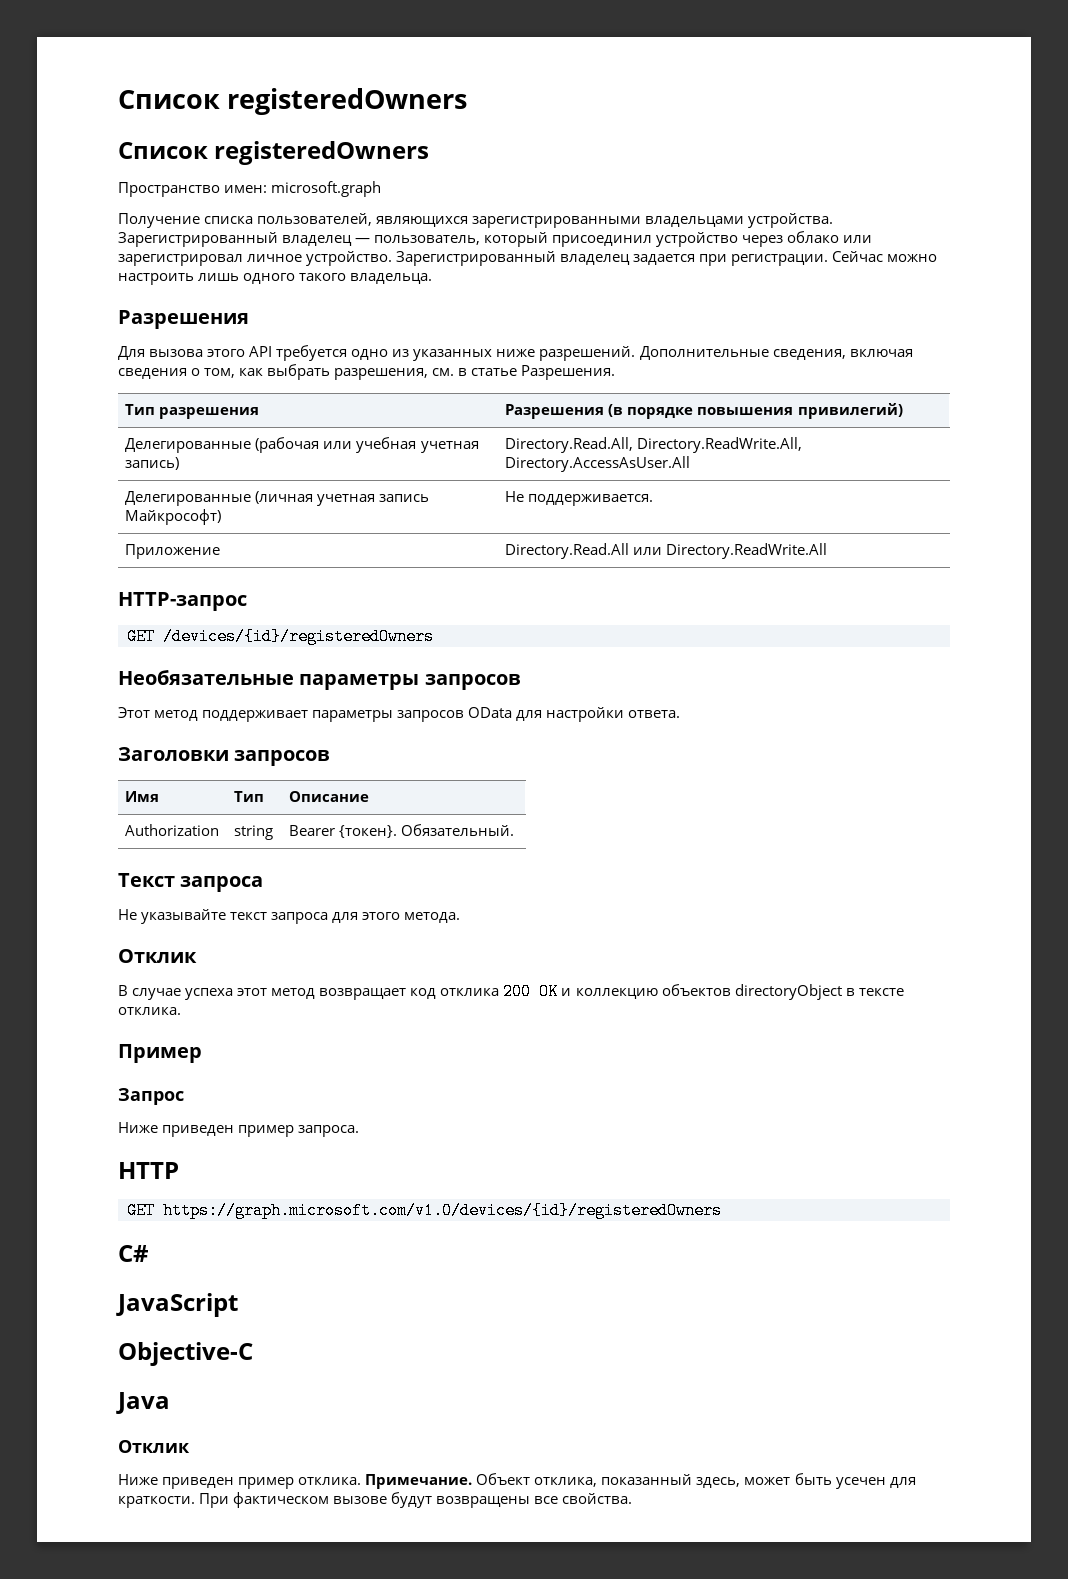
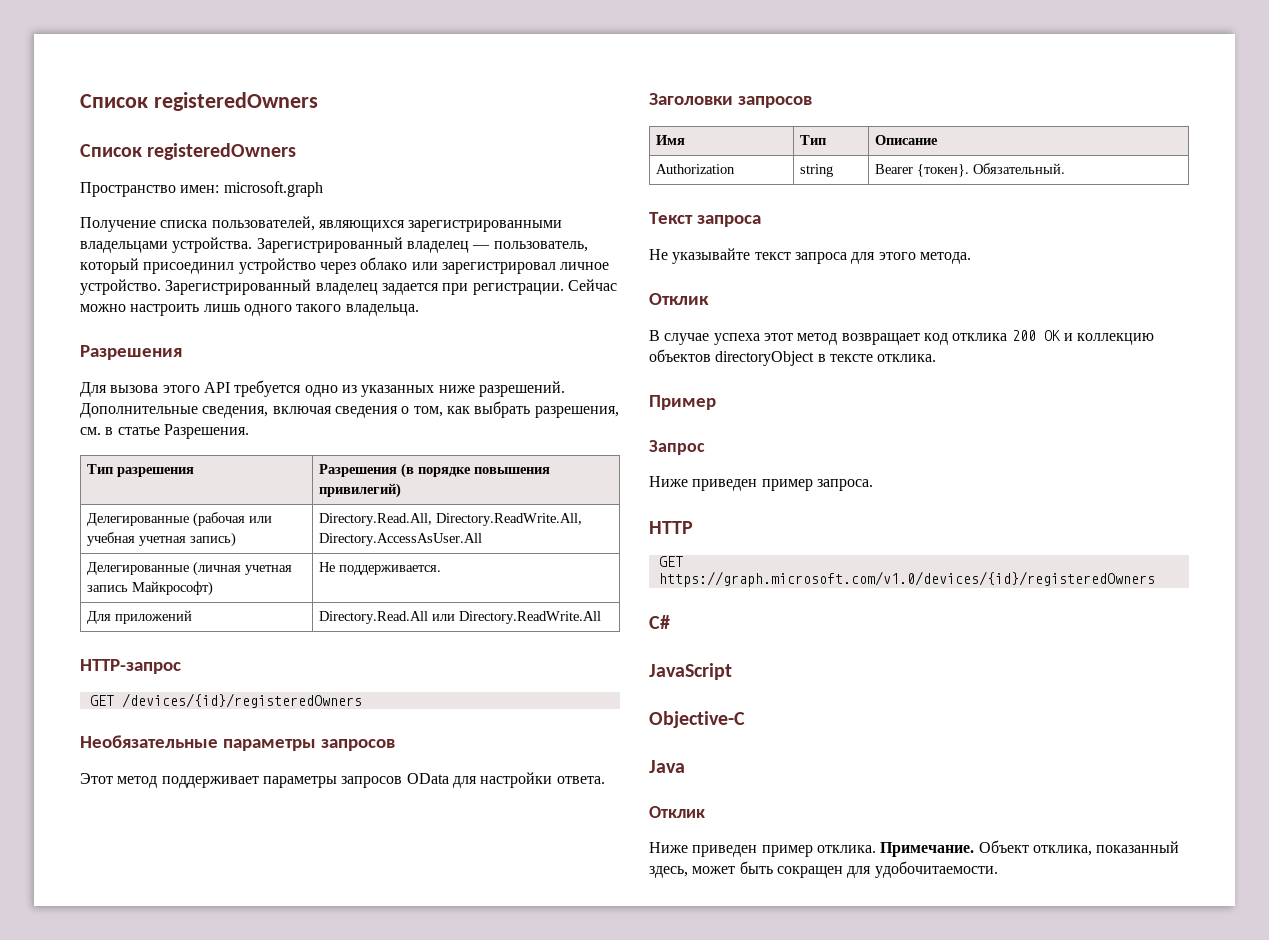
[125,544,221,559] Приложение -> [87,610,193,624] Для приложений
[835,1477,916,1489] [118,1492,633,1508] усечен для краткости. При фактическом вызове будут возвращены все свойства. -> [776,861,998,878] сокращен для удобочитаемости.

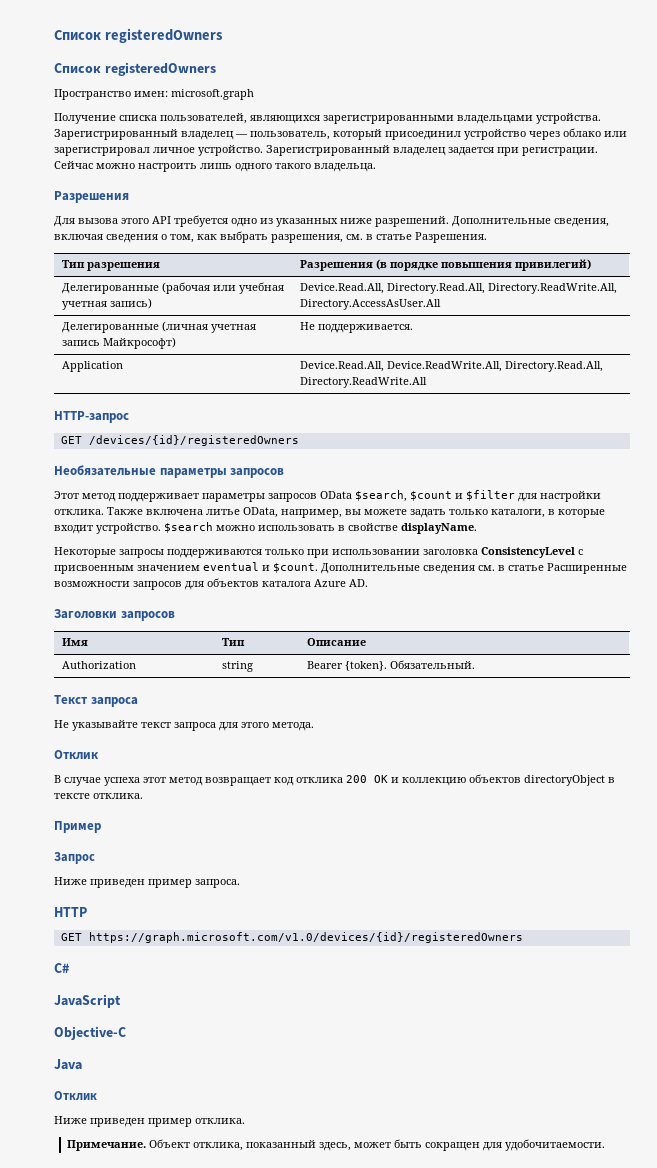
(237, 539) none -> [300,283,385,294] Device.Read.All,
[87,610,193,624] [319,611,456,624] Для приложений | Directory.Read.All или -> [62,361,124,372] [300,361,604,372] Application | Device.Read.All, Device.ReadWrite.All, Directory.Read.All,
[452,772,605,788] для настройки ответа. -> [355,490,601,502] [54,507,605,518] [54,522,477,534] [54,547,583,558] [54,562,627,574] [54,578,368,590] $search, $count и $filter для настройки отклика. Также включена литье OData, например, вы можете задать только каталоги, в которые входит устройство. $search можно использовать в свойстве displayName. // Некоторые запросы поддерживаются только при использовании заголовка ConsistencyLevel с присвоенным значением eventual и $count. Дополнительные сведения см. в статье Расширенные возможности запросов для объектов каталога Azure AD.
[917,164,970,177] {токен}. -> [345,661,388,671] {token}.
(876, 849) none -> (245, 1121) //

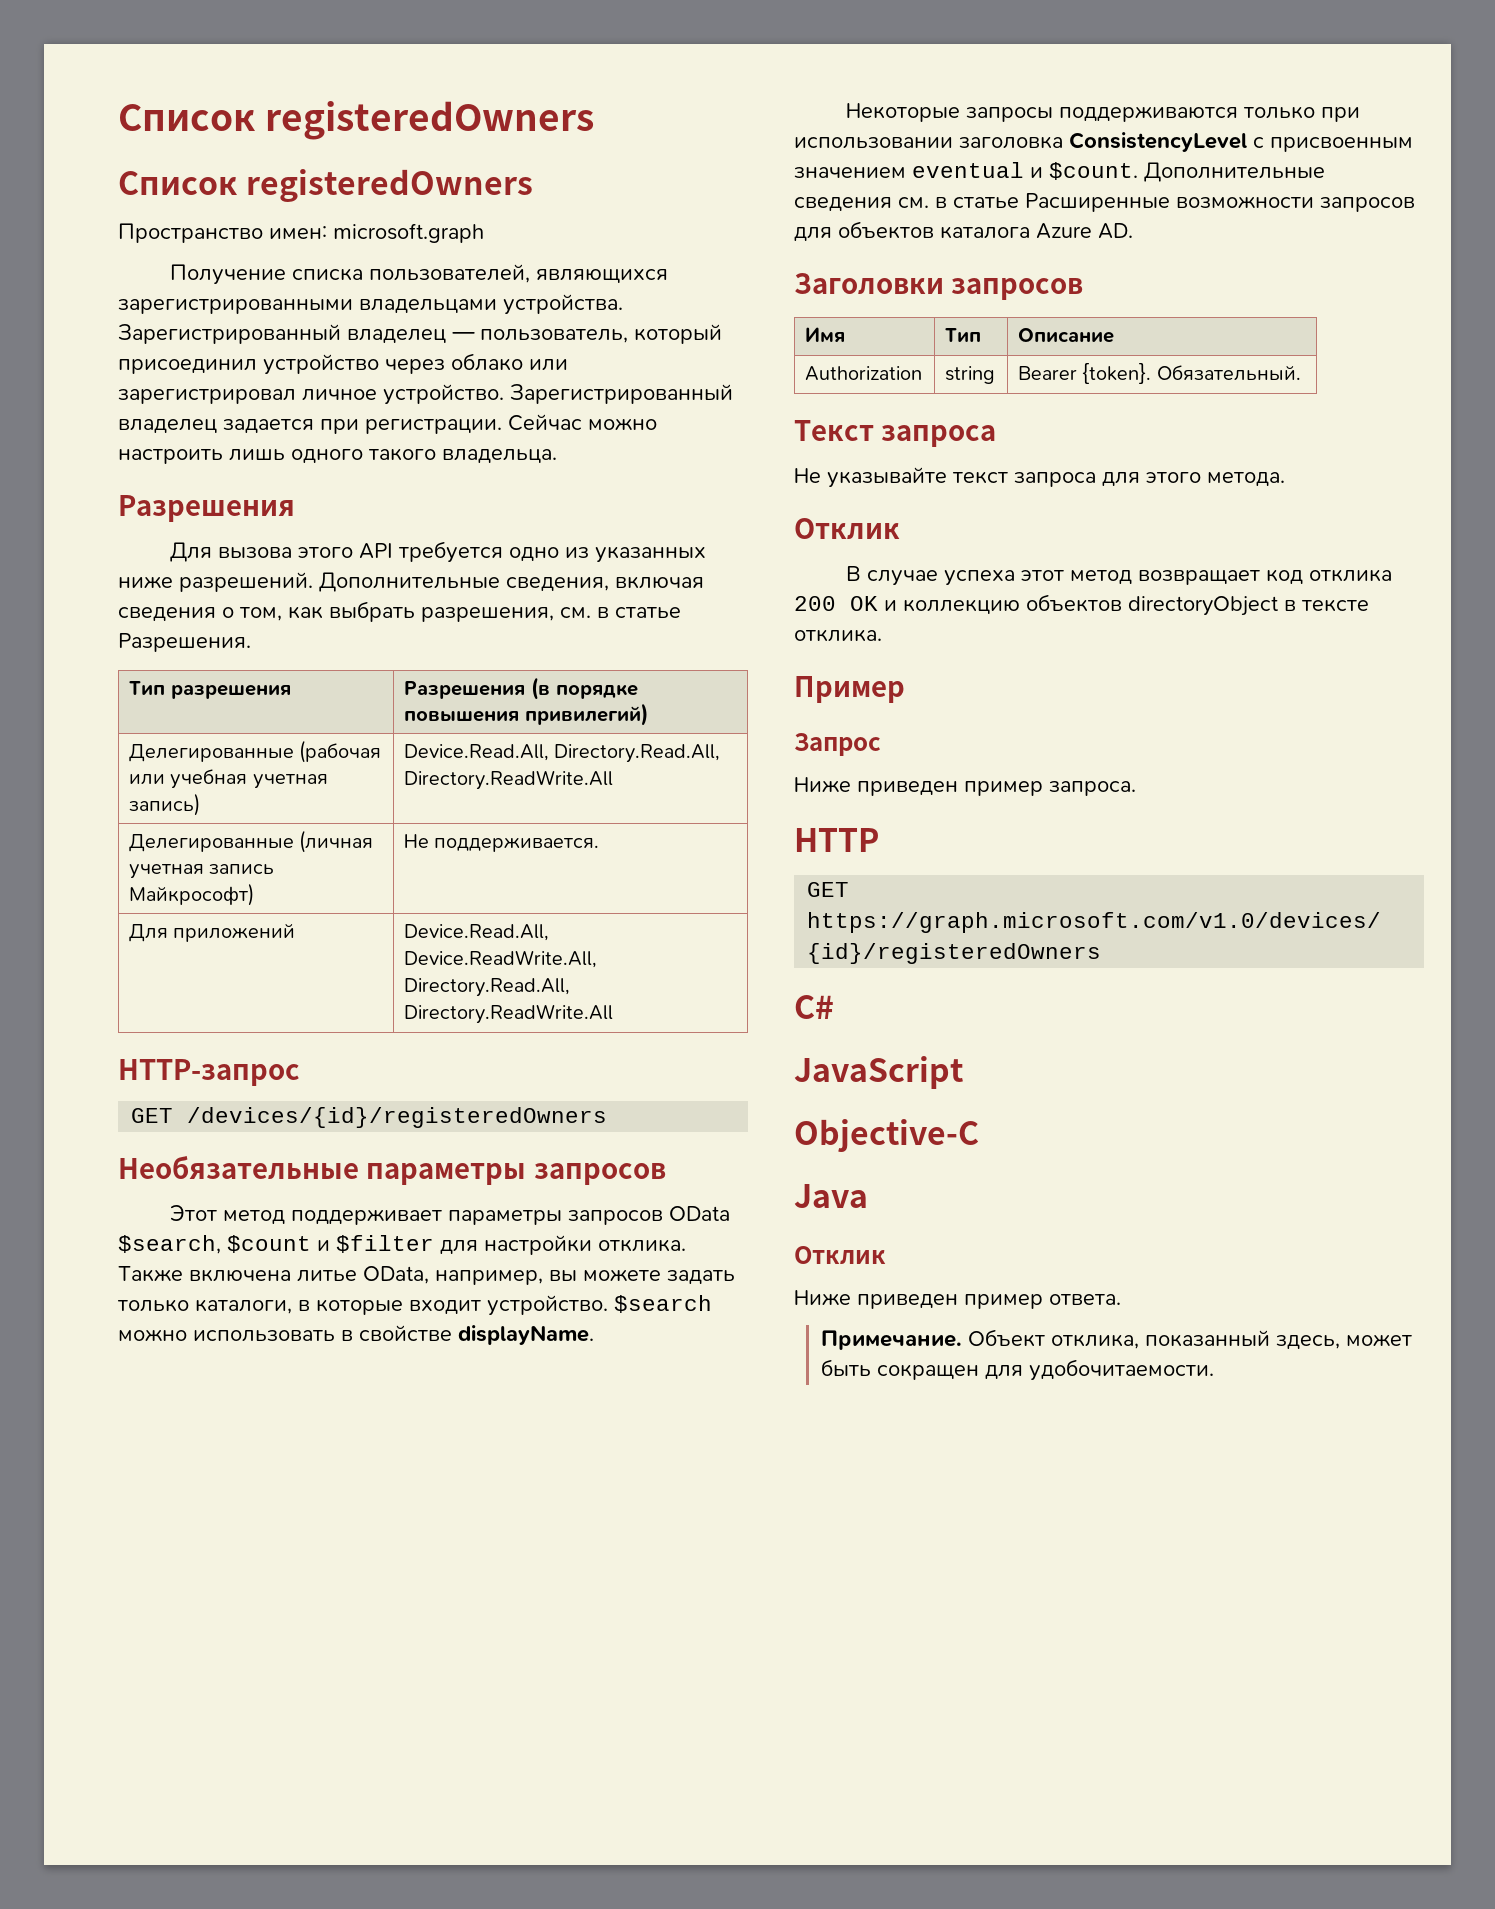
[488,283,618,294] [300,299,442,310] Directory.ReadWrite.All, Directory.AccessAsUser.All -> [404,770,614,790] Directory.ReadWrite.All
[62,361,124,372] Application -> [129,923,296,942] Для приложений
[195,1118,245,1124] отклика. -> [1049,1294,1121,1305] ответа.

